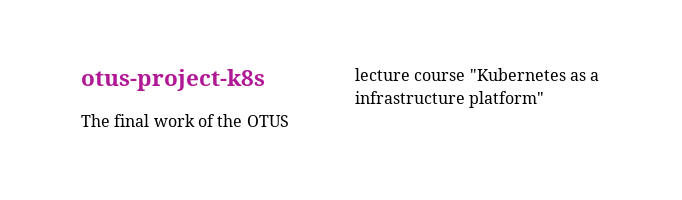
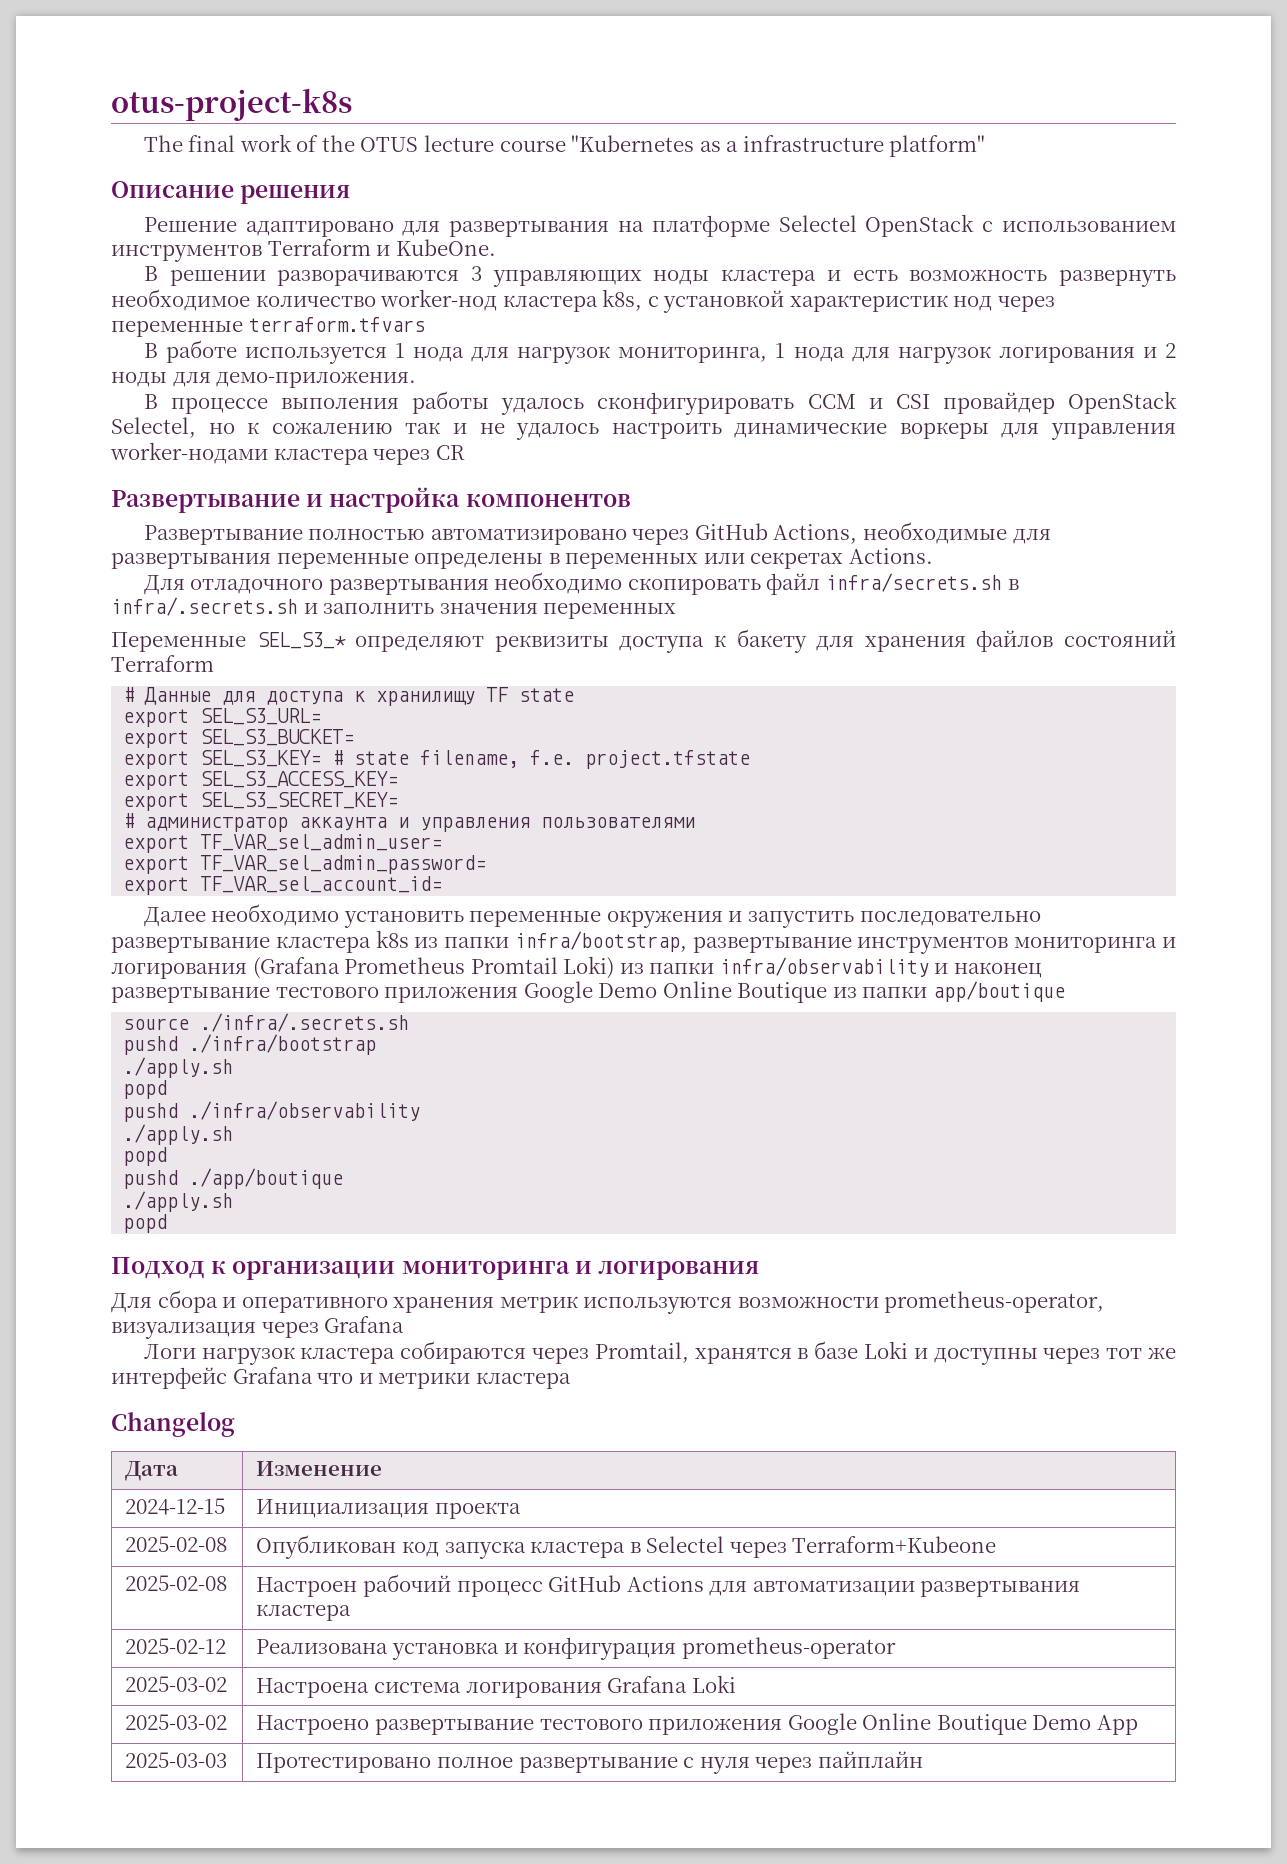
(545, 99) none -> [111,181,351,204] [143,214,1176,237] [111,239,496,262] [143,266,1177,287] [111,289,1055,313] [111,317,425,337] [143,340,1176,364] [111,371,417,388] [143,391,1177,415] [111,417,1176,440] [110,442,465,465] [111,487,631,513] [143,522,1051,545] [111,548,933,569] [143,572,1019,595] [111,597,677,619] [111,629,1177,653] [111,655,214,672] [123,687,575,706] [123,708,322,727] [123,729,355,748] [123,750,751,769] [123,771,399,790] [123,792,399,811] [123,813,696,832] [123,834,443,853] [123,855,487,874] [123,876,443,895] [143,904,1041,928] [111,930,1177,954] [111,956,1042,979] [111,981,1065,1003] [123,1013,410,1032] [123,1034,377,1055] [123,1057,234,1078] [123,1080,168,1099] [123,1101,421,1122] [123,1124,234,1145] [123,1147,168,1166] [123,1168,344,1189] [123,1191,234,1212] [123,1214,168,1233] [111,1257,760,1280] [111,1290,1105,1314] [111,1316,405,1339] [143,1341,1177,1365] [111,1367,571,1389] [111,1412,235,1437] [125,1461,179,1481] [256,1461,383,1476] [125,1498,226,1515] [256,1499,521,1519] [125,1536,228,1552] [256,1535,997,1559] [125,1575,228,1591] [256,1574,1081,1597] [256,1604,352,1621] [125,1638,227,1654] [256,1637,896,1660] [125,1676,228,1692] [256,1675,736,1698] [125,1714,228,1730] [256,1713,1138,1735] [125,1752,228,1768] [256,1751,923,1774] // Описание решения // Решение адаптировано для развертывания на платформе Selectel OpenStack с использованием инструментов Terraform и KubeOne. // В решении разворачиваются 3 управляющих ноды кластера и есть возможность развернуть необходимое количество worker-нод кластера k8s, с установкой характеристик нод через переменные terraform.tfvars // В работе используется 1 нода для нагрузок мониторинга, 1 нода для нагрузок логирования и 2 ноды для демо-приложения. // В процессе выполения работы удалось сконфигурировать CCM и CSI провайдер OpenStack Selectel, но к сожалению так и не удалось настроить динамические воркеры для управления worker-нодами кластера через CR // Развертывание и настройка компонентов // Развертывание полностью автоматизировано через GitHub Actions, необходимые для развертывания переменные определены в переменных или секретах Actions. // Для отладочного развертывания необходимо скопировать файл infra/secrets.sh в infra/.secrets.sh и заполнить значения переменных // Переменные SEL_S3_* определяют реквизиты доступа к бакету для хранения файлов состояний Terraform // # Данные для доступа к хранилищу TF state // export SEL_S3_URL= // export SEL_S3_BUCKET= // export SEL_S3_KEY= # state filename, f.e. project.tfstate // export SEL_S3_ACCESS_KEY= // export SEL_S3_SECRET_KEY= // # администратор аккаунта и управления пользователями // export TF_VAR_sel_admin_user= // export TF_VAR_sel_admin_password= // export TF_VAR_sel_account_id= // Далее необходимо установить переменные окружения и запустить последовательно развертывание кластера k8s из папки infra/bootstrap, развертывание инструментов мониторинга и логирования (Grafana Prometheus Promtail Loki) из папки infra/observability и наконец развертывание тестового приложения Google Demo Online Boutique из папки app/boutique // source ./infra/.secrets.sh // pushd ./infra/bootstrap // ./apply.sh // popd // pushd ./infra/observability // ./apply.sh // popd // pushd ./app/boutique // ./apply.sh // popd // Подход к организации мониторинга и логирования // Для сбора и оперативного хранения метрик используются возможности prometheus-operator, визуализация через Grafana // Логи нагрузок кластера собираются через Promtail, хранятся в базе Loki и доступны через тот же интерфейс Grafana что и метрики кластера // Changelog // Дата | Изменение // 2024-12-15 | Инициализация проекта // 2025-02-08 | Опубликован код запуска кластера в Selectel через Terraform+Kubeone // 2025-02-08 | Настроен рабочий процесс GitHub Actions для автоматизации развертывания кластера // 2025-02-12 | Реализована установка и конфигурация prometheus-operator // 2025-03-02 | Настроена система логирования Grafana Loki // 2025-03-02 | Настроено развертывание тестового приложения Google Online Boutique Demo App // 2025-03-03 | Протестировано полное развертывание с нуля через пайплайн

